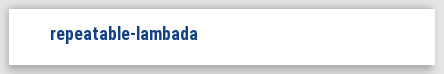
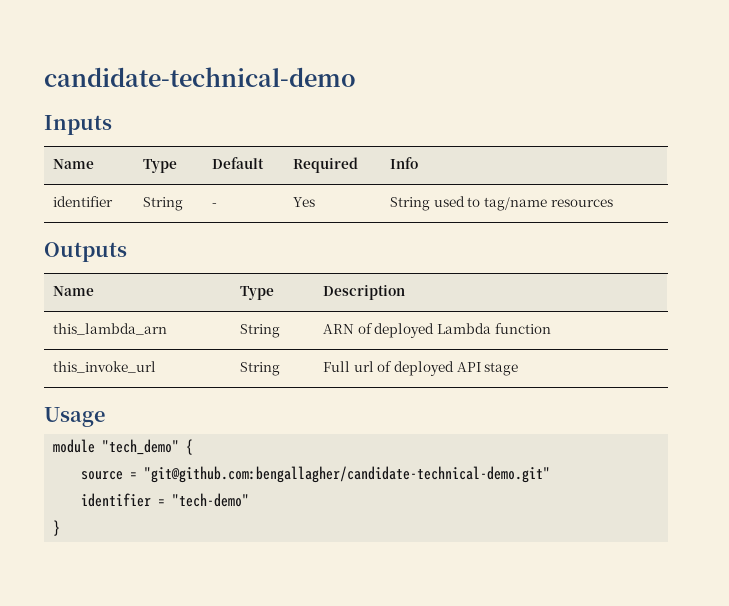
[50,26,198,44] repeatable-lambada -> [44,67,356,87] [44,115,112,135] [53,159,95,169] [143,159,178,173] [212,157,265,169] [293,157,359,173] [390,157,419,169] [53,196,114,207] [143,197,184,211] [212,203,218,207] [293,197,316,207] [390,196,613,211] [44,242,127,262] [53,286,95,296] [240,286,275,300] [323,285,406,300] [53,323,168,335] [240,324,281,338] [323,323,551,338] [53,361,157,373] [240,362,281,376] [323,361,519,376] [44,407,105,427] [53,439,193,455] [81,466,550,483] [81,493,249,507] [53,520,60,536] candidate-technical-demo // Inputs // Name | Type | Default | Required | Info // identifier | String | - | Yes | String used to tag/name resources // Outputs // Name | Type | Description // this_lambda_arn | String | ARN of deployed Lambda function // this_invoke_url | String | Full url of deployed API stage // Usage // module "tech_demo" { // source = "git@github.com:bengallagher/candidate-technical-demo.git" // identifier = "tech-demo" // }

